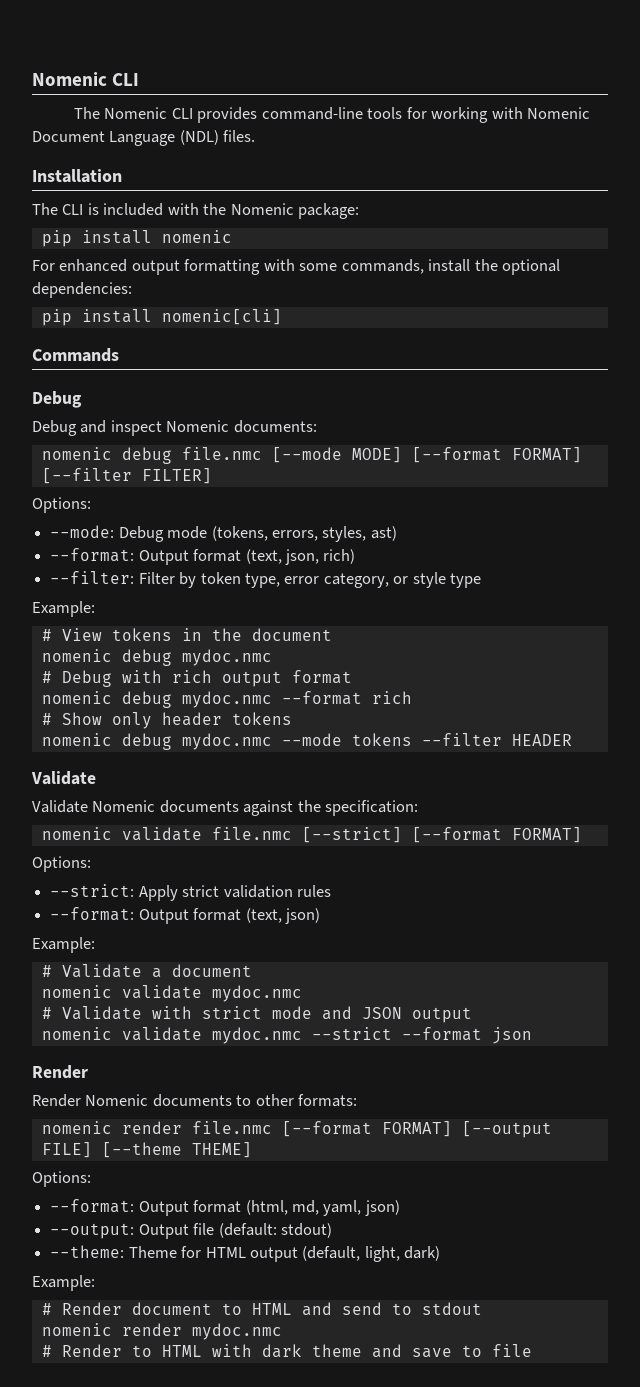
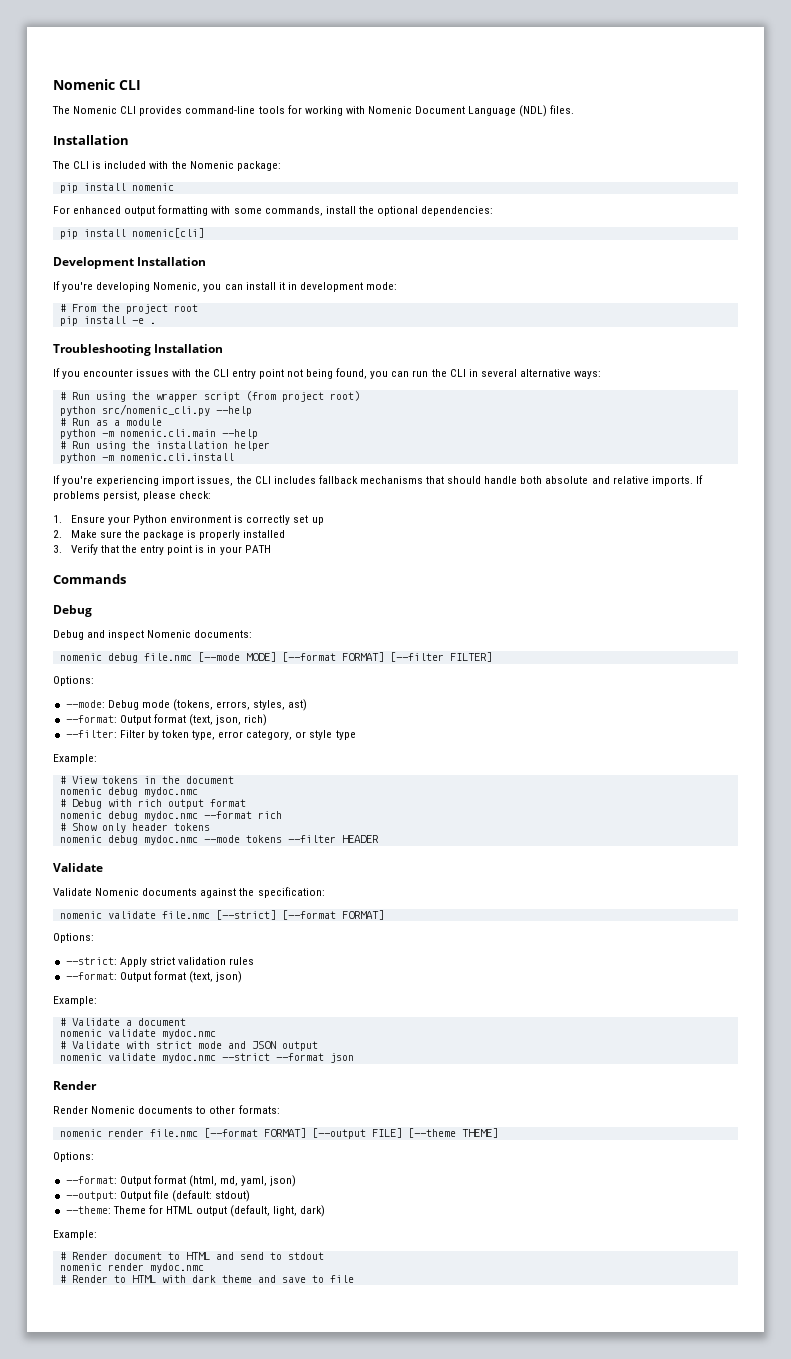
(282, 317) none -> [53,257,207,269] [53,281,398,292] [59,304,198,314] [59,316,156,326] [53,344,224,356] [53,368,602,379] [59,391,360,402] [59,404,252,416] [59,418,162,426] [59,429,258,439] [59,441,270,451] [59,453,234,463] [53,475,703,486] [53,491,212,501] [53,515,324,525] [53,530,286,540] [53,544,271,555] // Development Installation // If you're developing Nomenic, you can install it in development mode: // # From the project root // pip install -e . // Troubleshooting Installation // If you encounter issues with the CLI entry point not being found, you can run the CLI in several alternative ways: // # Run using the wrapper script (from project root) // python src/nomenic_cli.py --help // # Run as a module // python -m nomenic.cli.main --help // # Run using the installation helper // python -m nomenic.cli.install // If you're experiencing import issues, the CLI includes fallback mechanisms that should handle both absolute and relative imports. If problems persist, please check: // 1. Ensure your Python environment is correctly set up // 2. Make sure the package is properly installed // 3. Verify that the entry point is in your PATH

